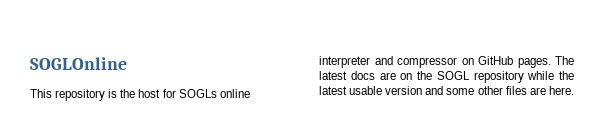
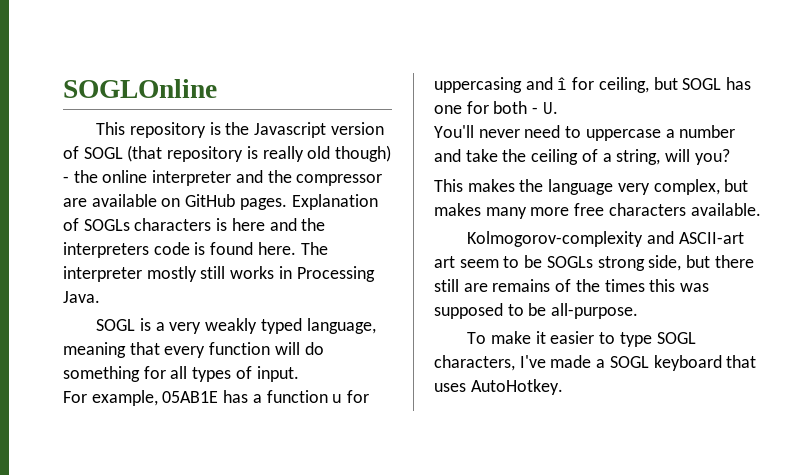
[138,89,250,98] [319,56,574,68] [319,71,574,83] [319,86,574,95] host for SOGLs online interpreter and compressor on GitHub pages. The latest docs are on the SOGL repository while the latest usable version and some other files are here. -> [254,122,384,138] [63,145,392,162] [63,170,383,186] [63,194,378,210] [63,218,326,231] [63,242,328,258] [63,266,375,282] [63,291,100,303] [96,318,376,334] [63,342,324,358] [63,366,299,382] [63,390,370,406] [434,77,752,93] [434,101,558,114] [434,125,736,141] [434,149,730,165] [434,179,749,195] [434,203,761,219] [467,231,744,247] [434,255,754,271] [434,279,710,292] [434,303,639,319] [467,331,696,347] [434,355,757,371] [434,379,563,395] Javascript version of SOGL (that repository is really old though) - the online interpreter and the compressor are available on GitHub pages. Explanation of SOGLs characters is here and the interpreters code is found here. The interpreter mostly still works in Processing Java. // SOGL is a very weakly typed language, meaning that every function will do something for all types of input. // For example, 05AB1E has a function u for uppercasing and î for ceiling, but SOGL has one for both - U. // You'll never need to uppercase a number and take the ceiling of a string, will you? // This makes the language very complex, but makes many more free characters available. // Kolmogorov-complexity and ASCII-art art seem to be SOGLs strong side, but there still are remains of the times this was supposed to be all-purpose. // To make it easier to type SOGL characters, I've made a SOGL keyboard that uses AutoHotkey.

